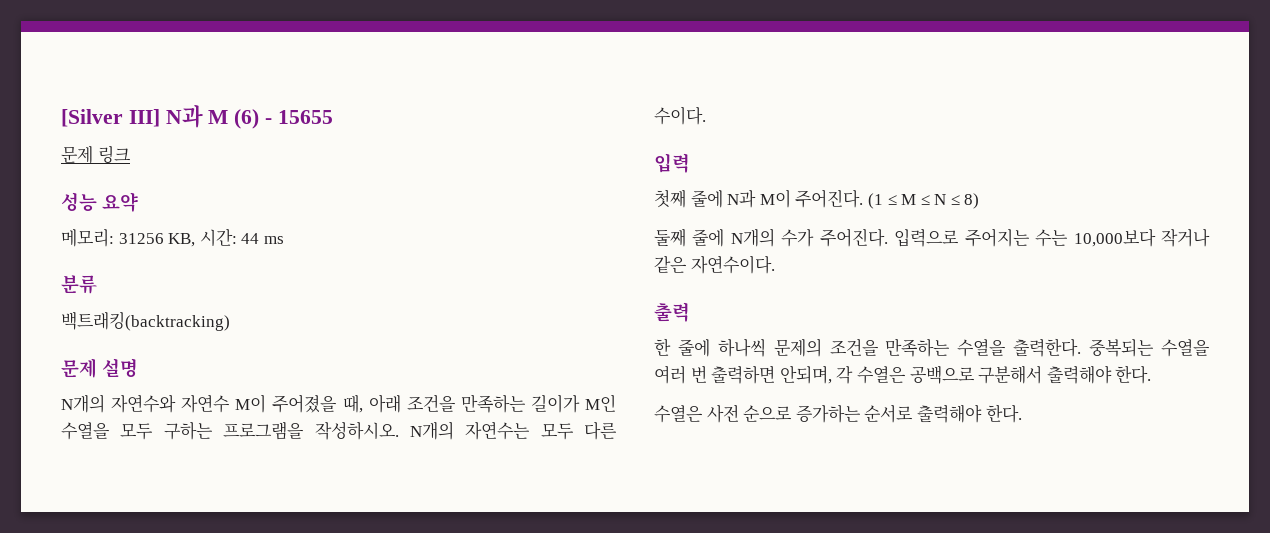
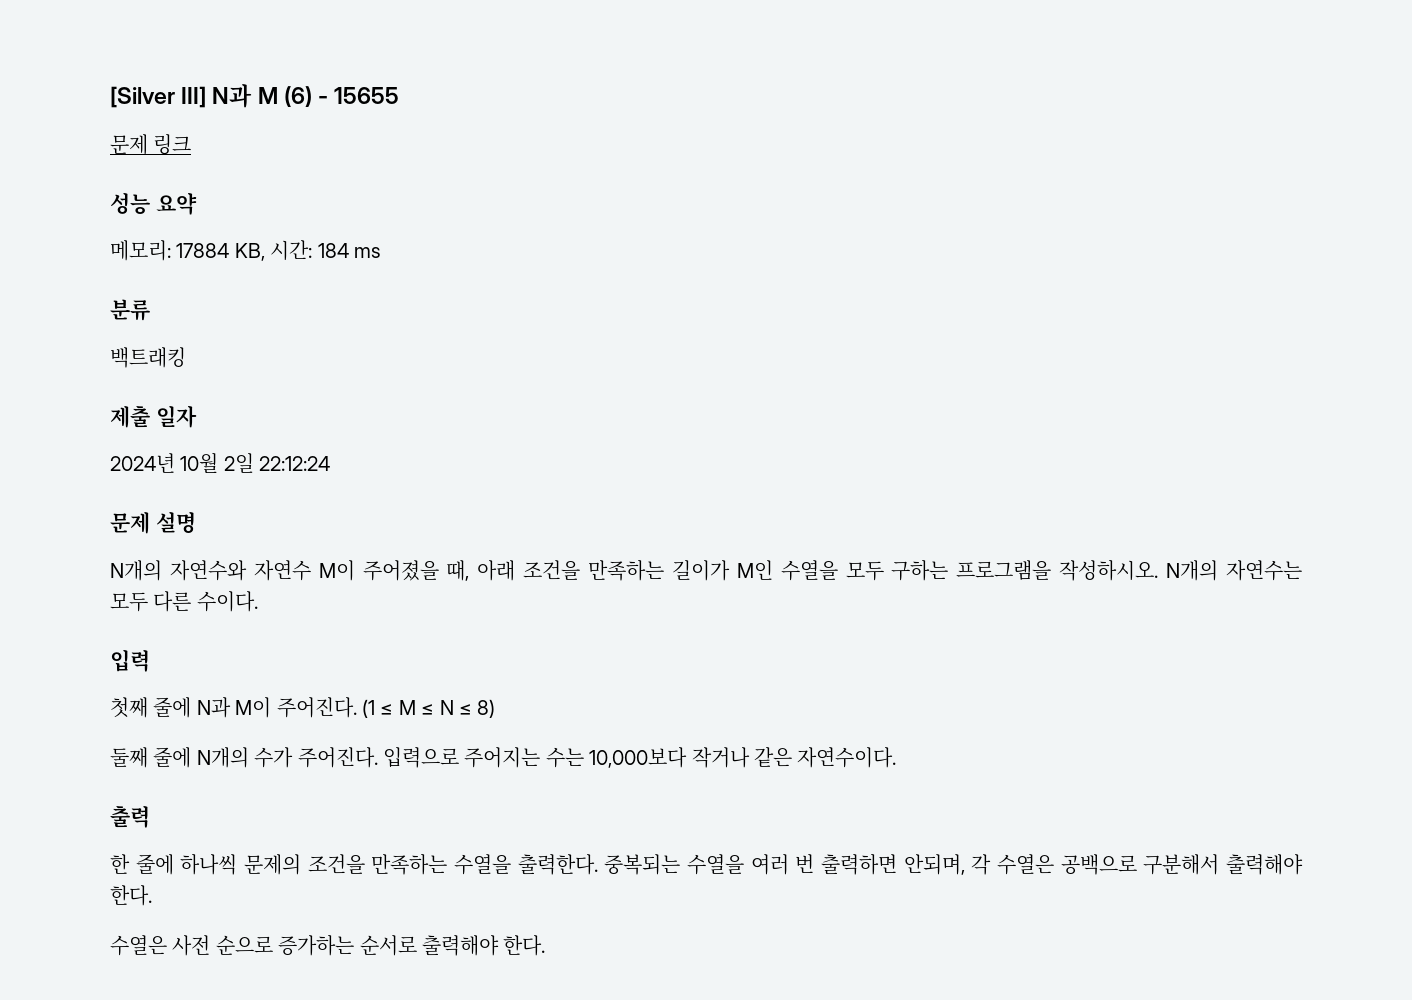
[118,233,164,244] 31256 -> [176,243,230,258] 17884
[241,233,260,244] 44 -> [317,243,349,258] 184
[61,311,230,331] 백트래킹(backtracking) -> [110,347,186,368] [110,405,197,428] [110,452,331,473] 백트래킹 // 제출 일자 // 2024년 10월 2일 22:12:24

